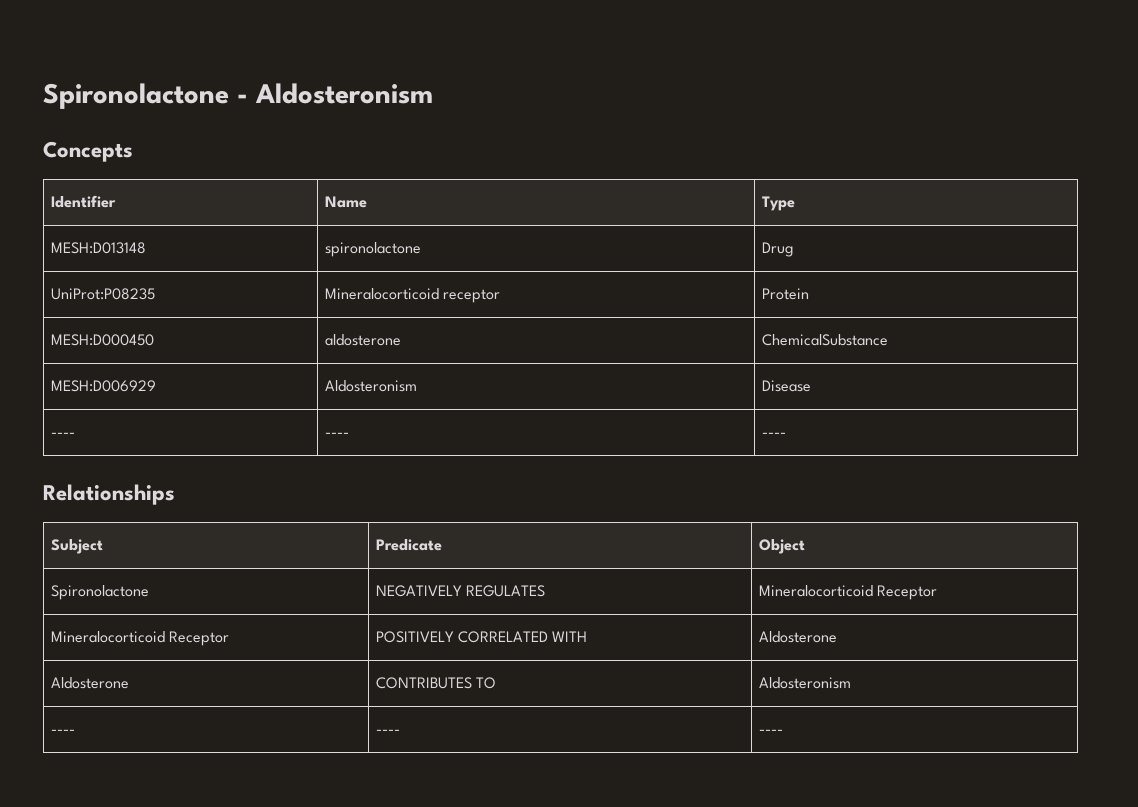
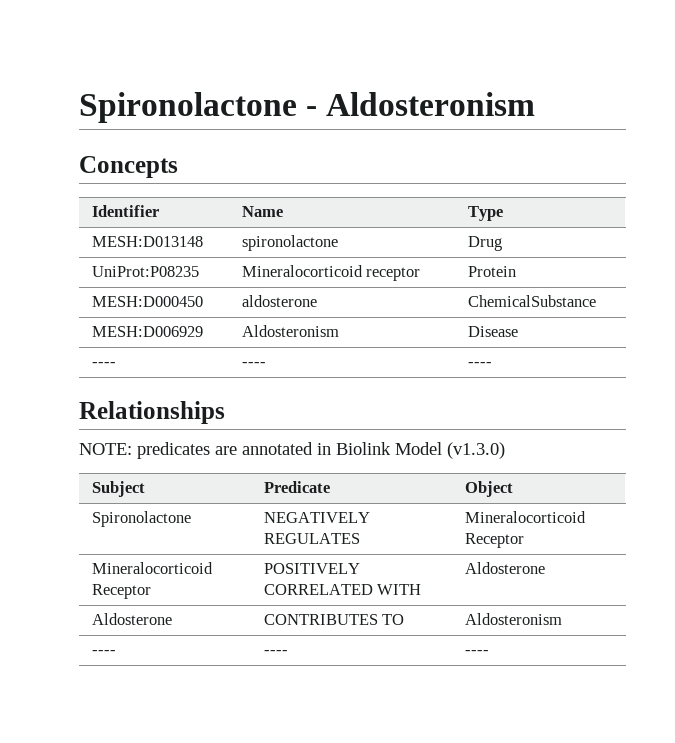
(175, 494) none -> [79,442,505,459] // NOTE: predicates are annotated in Biolink Model (v1.3.0)

